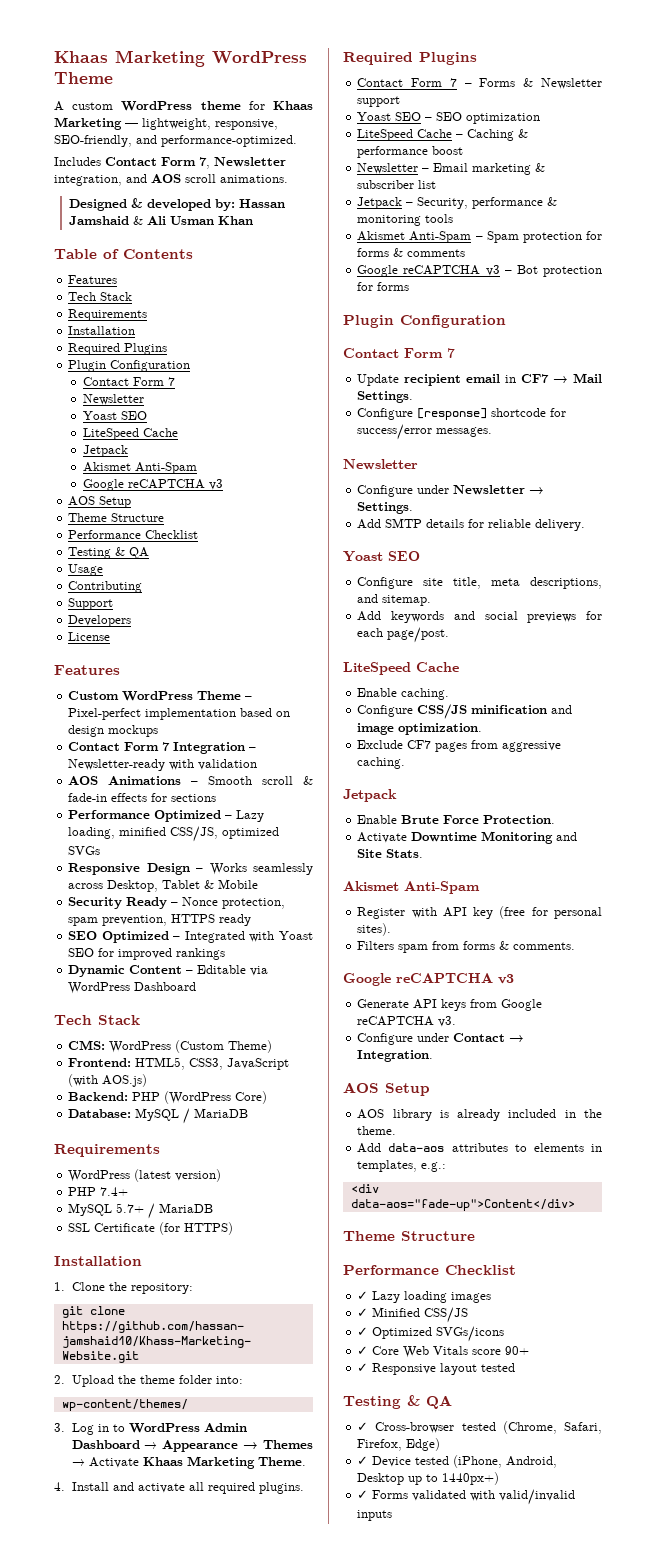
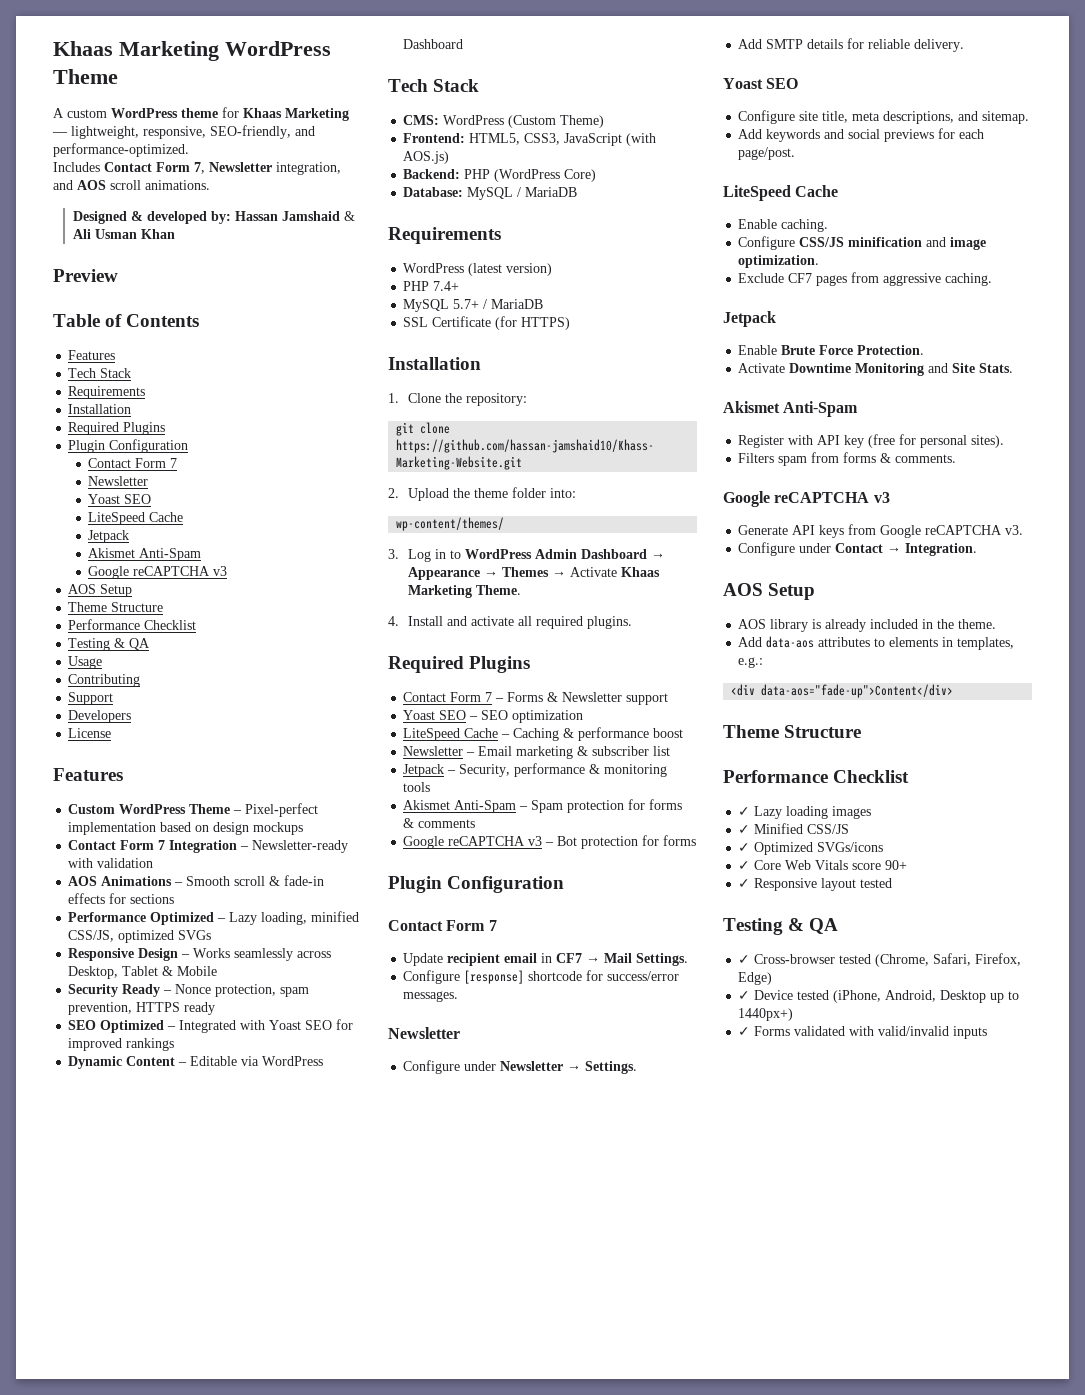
(253, 220) none -> [53,269,118,282] // Preview

